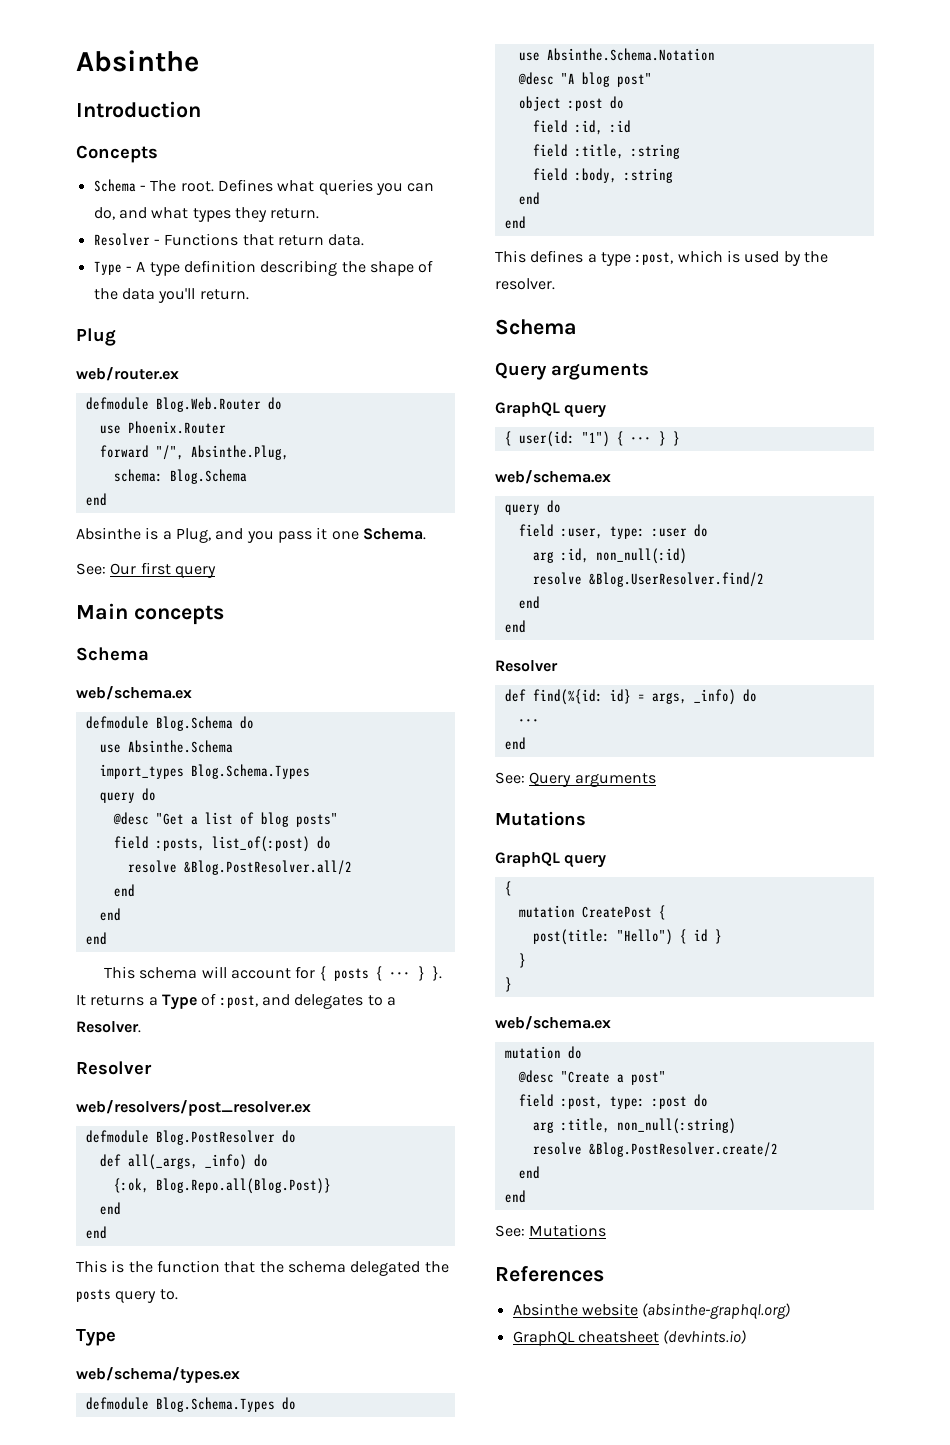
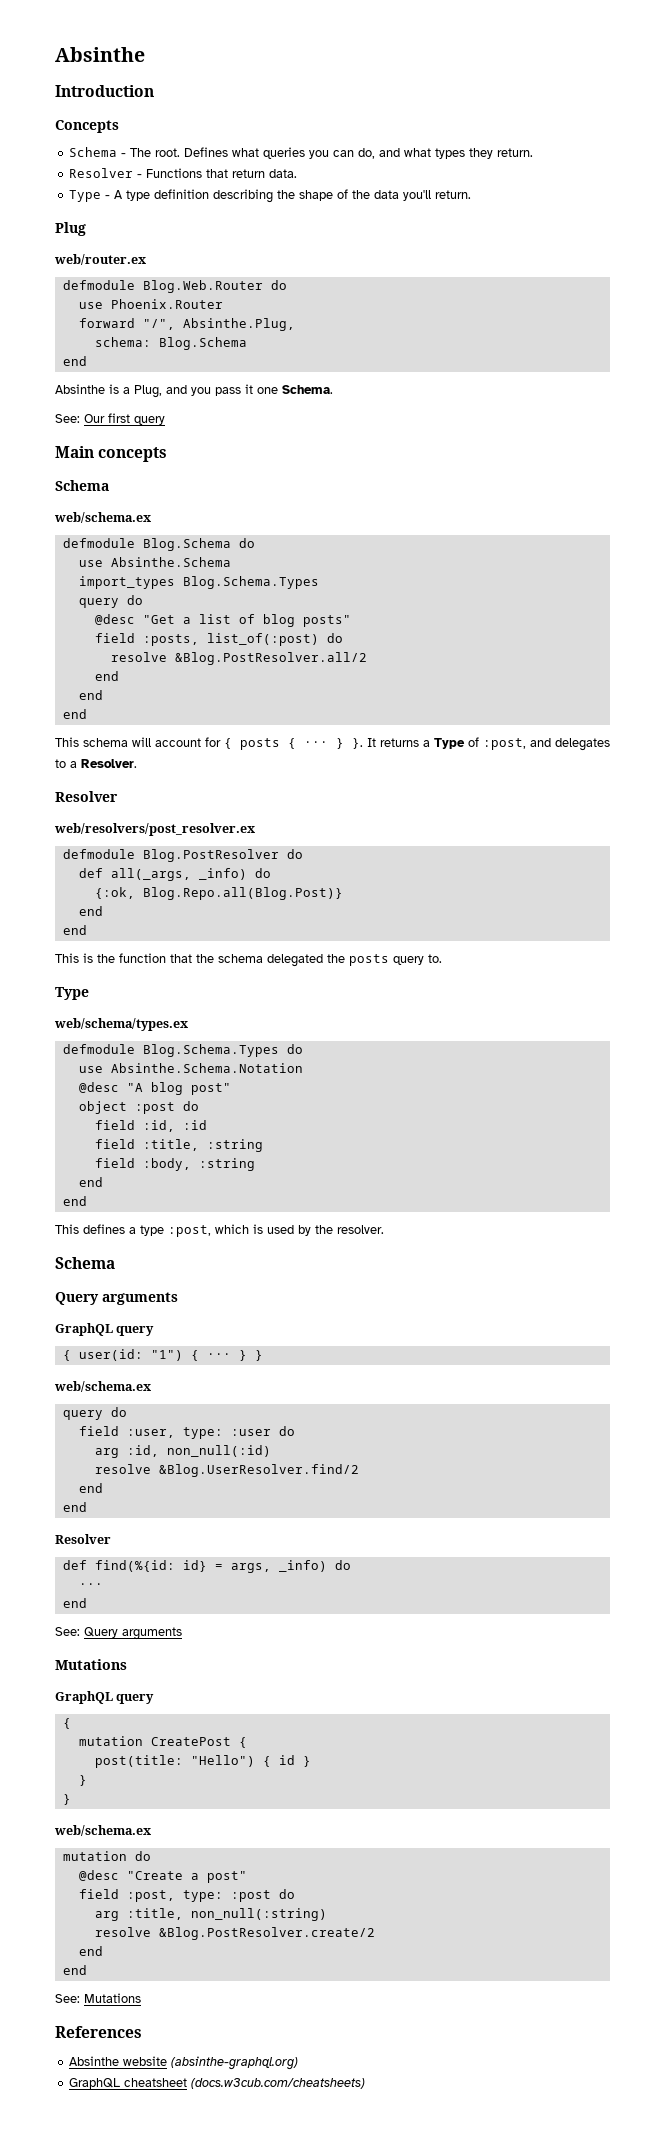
[663,1330,747,1344] (devhints.io) -> [191,2078,366,2089] (docs.w3cub.com/cheatsheets)

